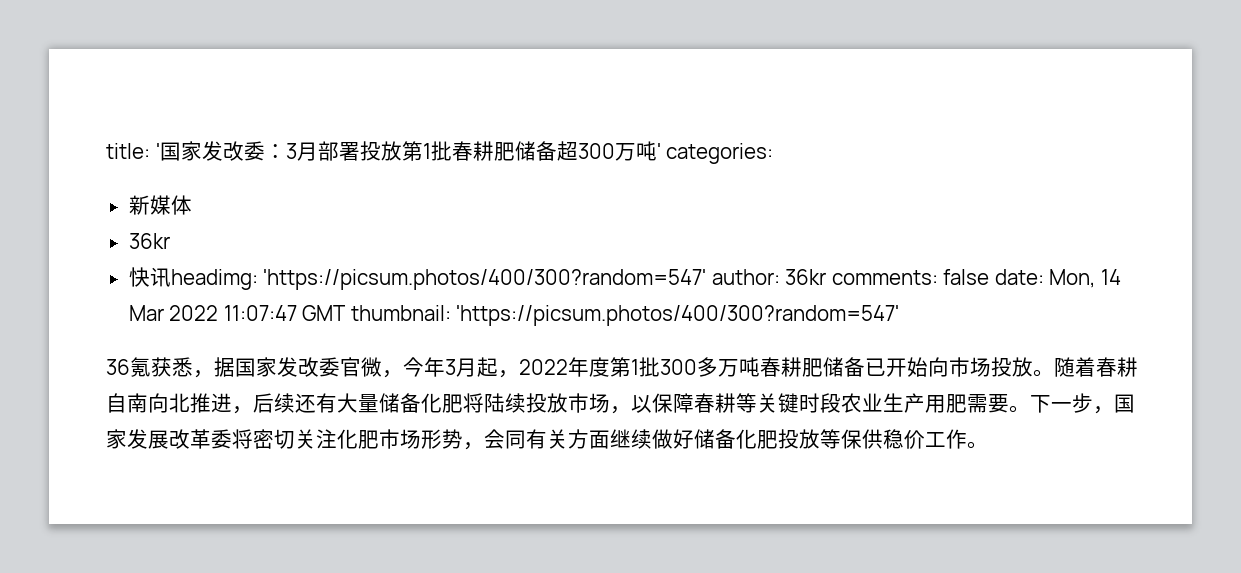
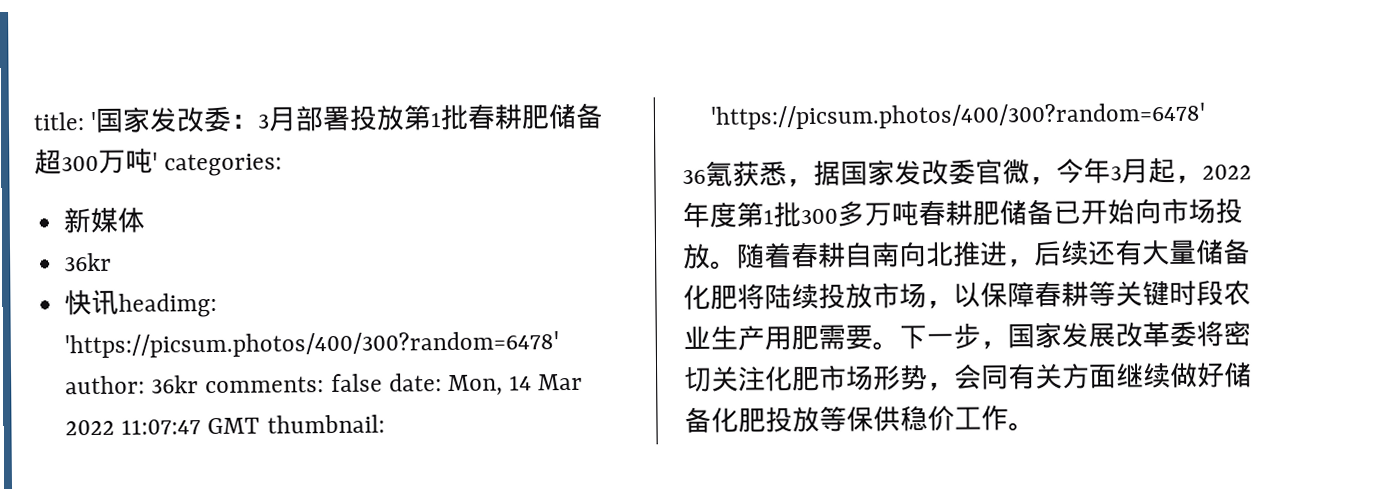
[263,269,707,290] 'https://picsum.photos/400/300?random=547' -> [64,331,560,359] 'https://picsum.photos/400/300?random=6478'
[456,305,900,326] 'https://picsum.photos/400/300?random=547' -> [710,102,1207,130] 'https://picsum.photos/400/300?random=6478'

